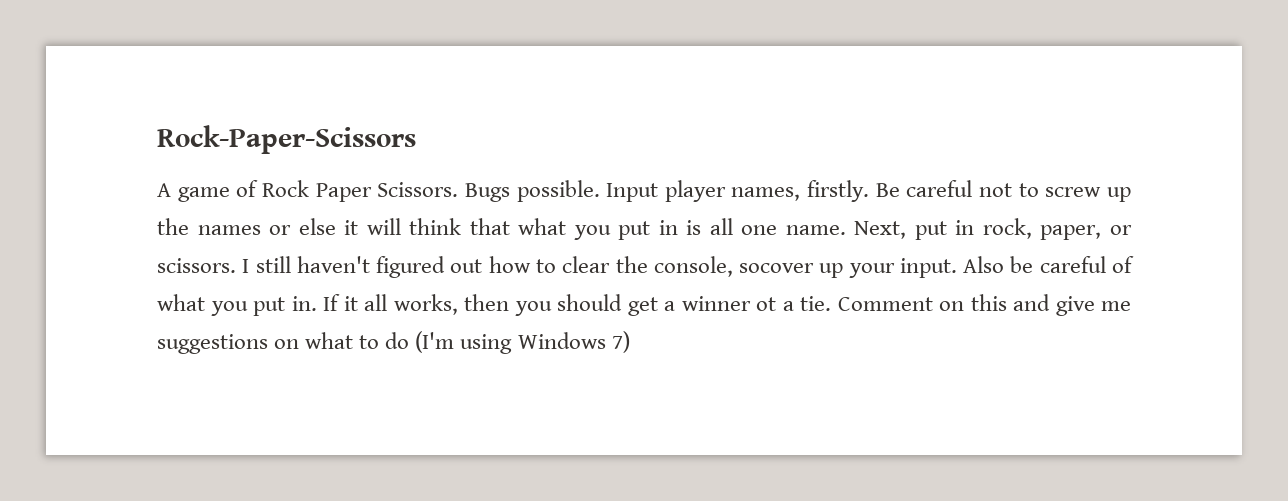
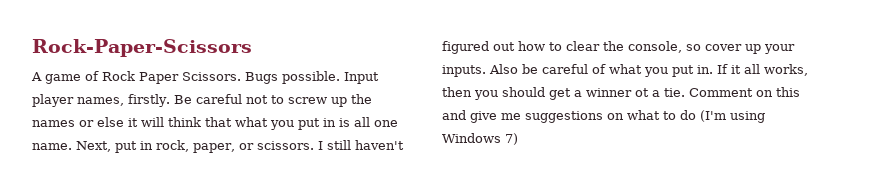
[739,263,815,273] socover -> [686,44,742,51] so cover
[899,258,957,278] input. -> [442,65,486,77] inputs.

